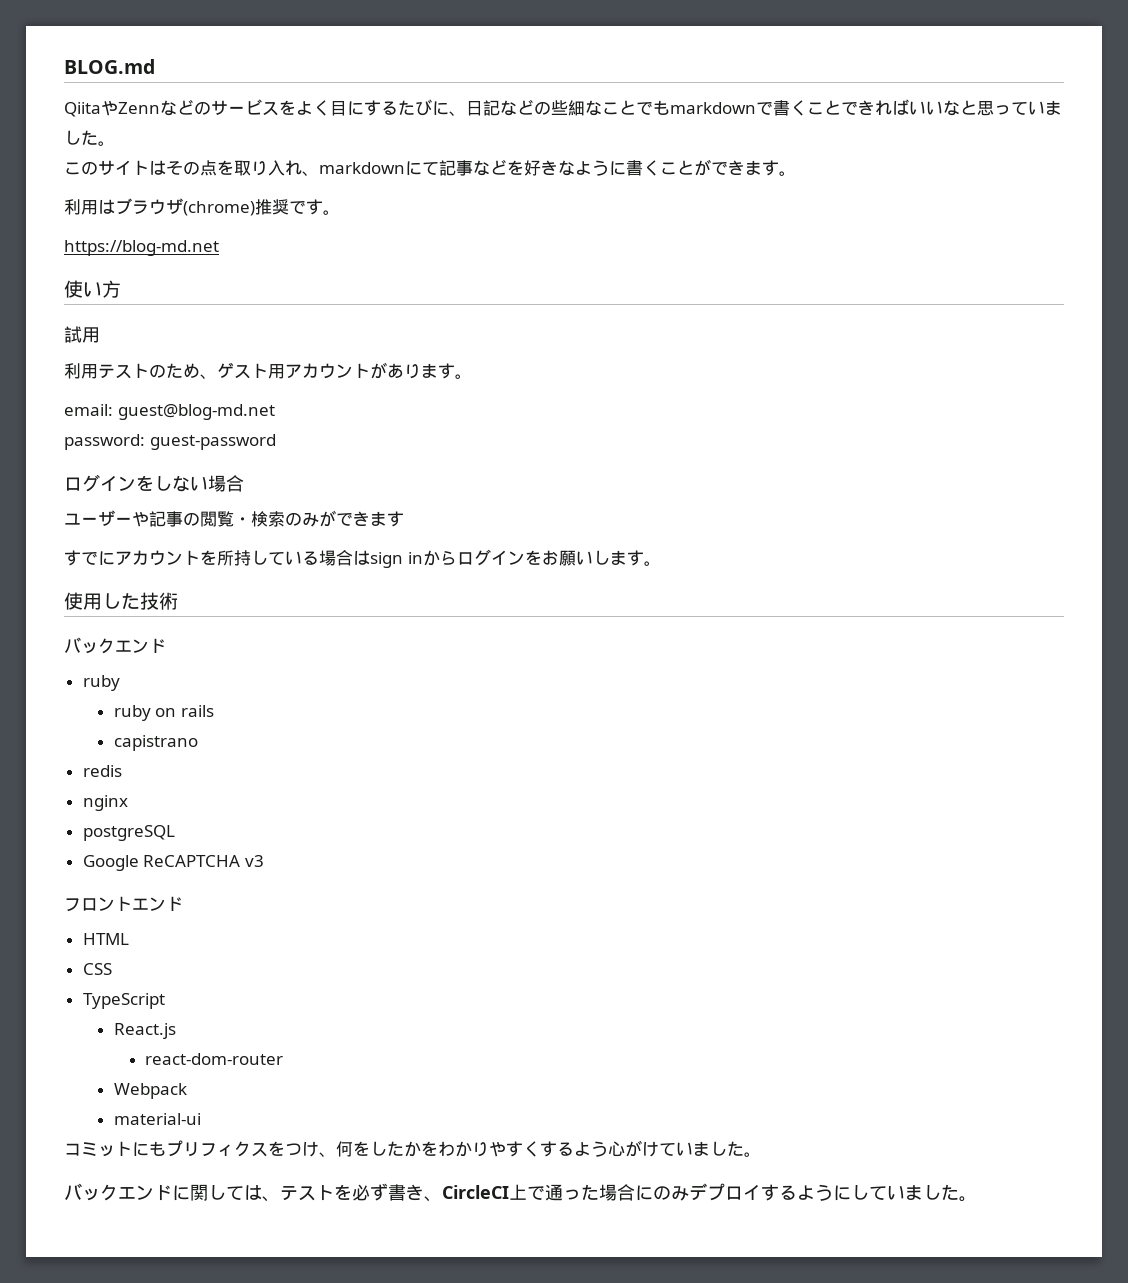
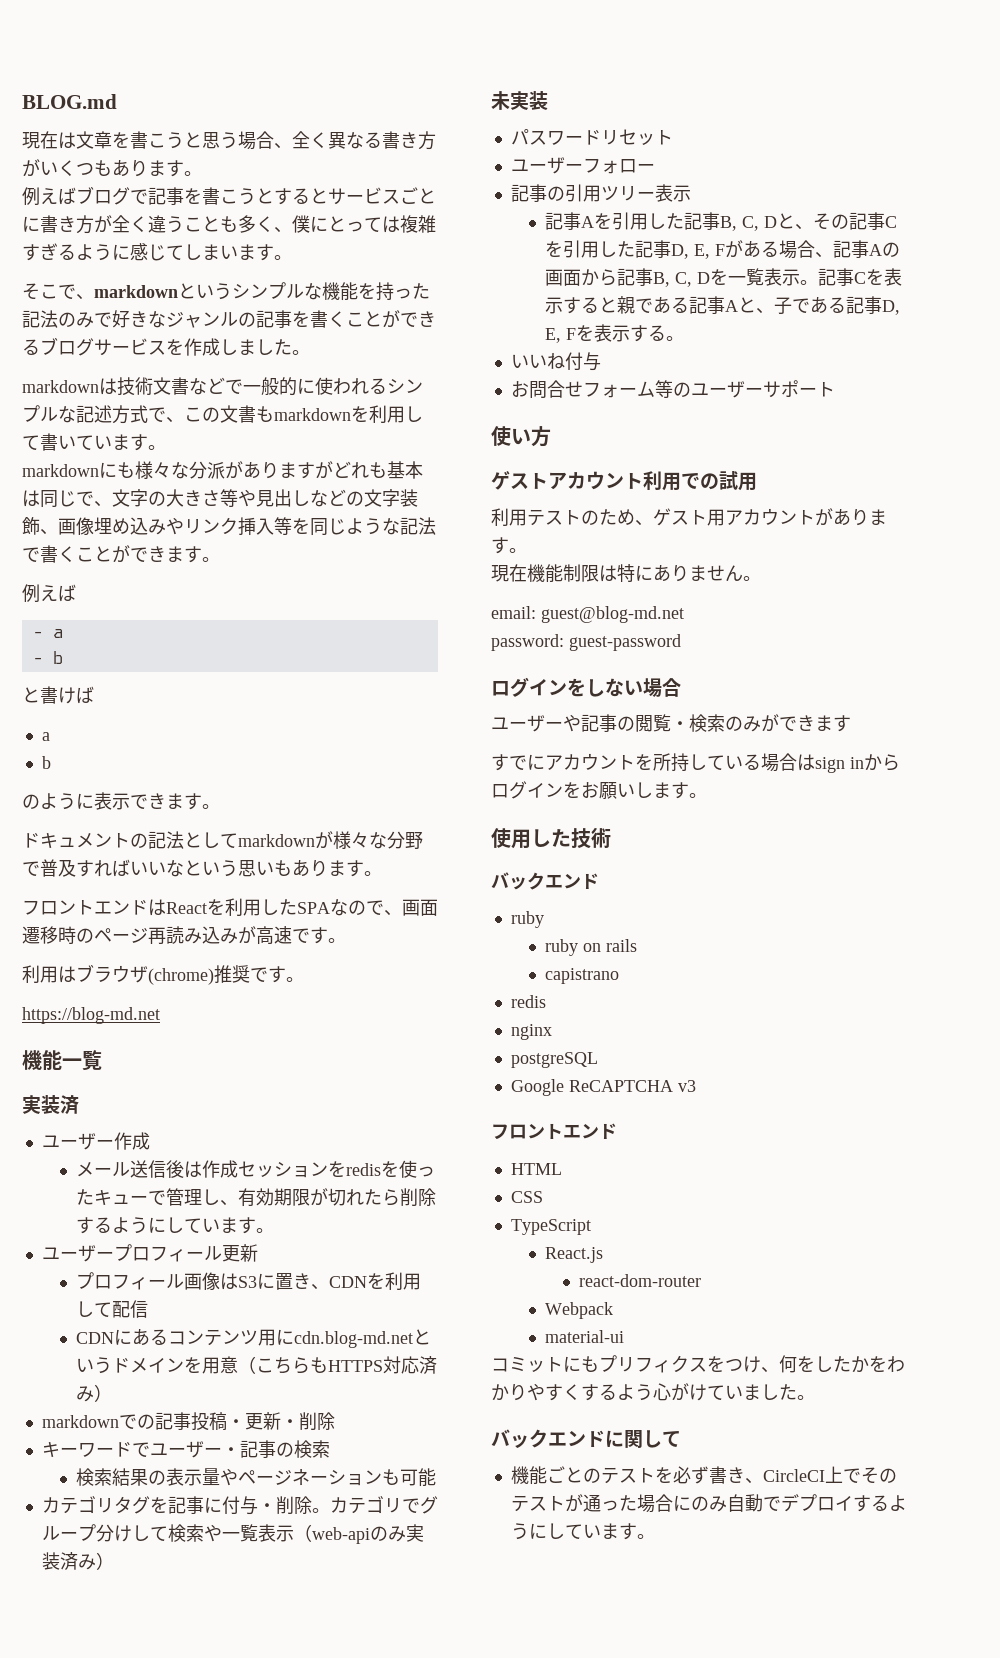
[64,99,1062,117] [64,130,115,146] [64,159,626,176] QiitaやZennなどのサービスをよく目にするたびに、日記などの些細なことでもmarkdownで書くことできればいいなと思っていました。 // このサイトはその点を取り入れ、markdownにて記事などを好きなように -> [22,131,436,150] [22,159,202,177] [22,186,436,206] [22,215,436,234] [22,243,292,261] [22,282,430,301] [22,310,436,328] [22,337,310,356] [22,377,423,396] [22,405,423,424] [22,433,166,451] [22,461,423,479] [22,489,418,508] [22,517,436,536] [22,547,40,562] 現在は文章を書こうと思う場合、全く異なる書き方がいくつもあります。 // 例えばブログで記事を書こうとするとサービスごとに書き方が全く違うことも多く、僕にとっては複雑すぎるように感じてしまいます。 // そこで、markdownというシンプルな機能を持った記法のみで好きなジャンルの記事を書くことができるブログサービスを作成しました。 // markdownは技術文書などで一般的に使われるシンプルな記述方式で、この文書もmarkdownを利用して書いています。 // markdownにも様々な分派がありますがどれも基本は同じで、文字の大きさ等や見出しなどの文字装飾、画像埋め込みやリンク挿入等を同じような記法で
(796, 173) none -> [22,584,76,603] [32,629,63,638] [32,651,63,664] [22,686,94,704] [41,732,50,741] [41,756,51,769] [22,792,220,810] [22,831,423,849] [22,859,382,877] [22,898,438,916] [22,926,346,945] // 例えば // - a // - b // と書けば // a // b // のように表示できます。 // ドキュメントの記法としてmarkdownが様々な分野で普及すればいいなという思いもあります。 // フロントエンドはReactを利用したSPAなので、画面遷移時のページ再読み込みが高速です。
[64,280,121,298] 使い方 // -> [22,1050,102,1071] [22,1095,79,1115] [41,1132,150,1150] [76,1160,436,1178] [76,1188,437,1207] [76,1217,275,1234] [41,1244,258,1262] [76,1272,422,1290] [76,1300,149,1318] [76,1328,432,1348] [76,1356,438,1374] [76,1384,113,1402] [41,1412,335,1431] [41,1440,330,1458] [76,1468,437,1487] [41,1496,438,1515] [41,1524,424,1544] [41,1552,114,1570] [491,91,548,110] [510,129,673,145] [510,157,655,174] [510,184,691,202] [545,212,898,231] [545,240,901,259] [545,268,903,287] [545,296,901,315] [545,324,685,343] [510,352,601,371] [510,380,835,399] [491,426,551,447] [491,471,719,491] 機能一覧 // 実装済 // ユーザー作成 // メール送信後は作成セッションをredisを使ったキューで管理し、有効期限が切れたら削除するようにしています。 // ユーザープロフィール更新 // プロフィール画像はS3に置き、CDNを利用して配信 // CDNにあるコンテンツ用にcdn.blog-md.netというドメインを用意（こちらもHTTPS対応済み） // markdownでの記事投稿・更新・削除 // キーワードでユーザー・記事の検索 // 検索結果の表示量やページネーションも可能 // カテゴリタグを記事に付与・削除。カテゴリでグループ分けして検索や一覧表示（web-apiのみ実装済み） // 未実装 // パスワードリセット // ユーザーフォロー // 記事の引用ツリー表示 // 記事Aを引用した記事B, C, Dと、その記事Cを引用した記事D, E, Fがある場合、記事Aの画面から記事B, C, Dを一覧表示。記事Cを表示すると親である記事Aと、子である記事D, E, Fを表示する。 // いいね付与 // お問合せフォーム等のユーザーサポート // 使い方 // ゲストアカウント利用での
(472, 376) none -> [491,564,761,583] // 現在機能制限は特にありません。
[244,1185,280,1202] は、 -> [510,1466,601,1485] // 機能ごとの
(545, 1193) none -> [860,1467,897,1484] [510,1494,583,1512] そのテストが
(689, 1193) none -> [726,1494,781,1512] 自動で
[923,1184,959,1200] した -> [618,1523,637,1540] す

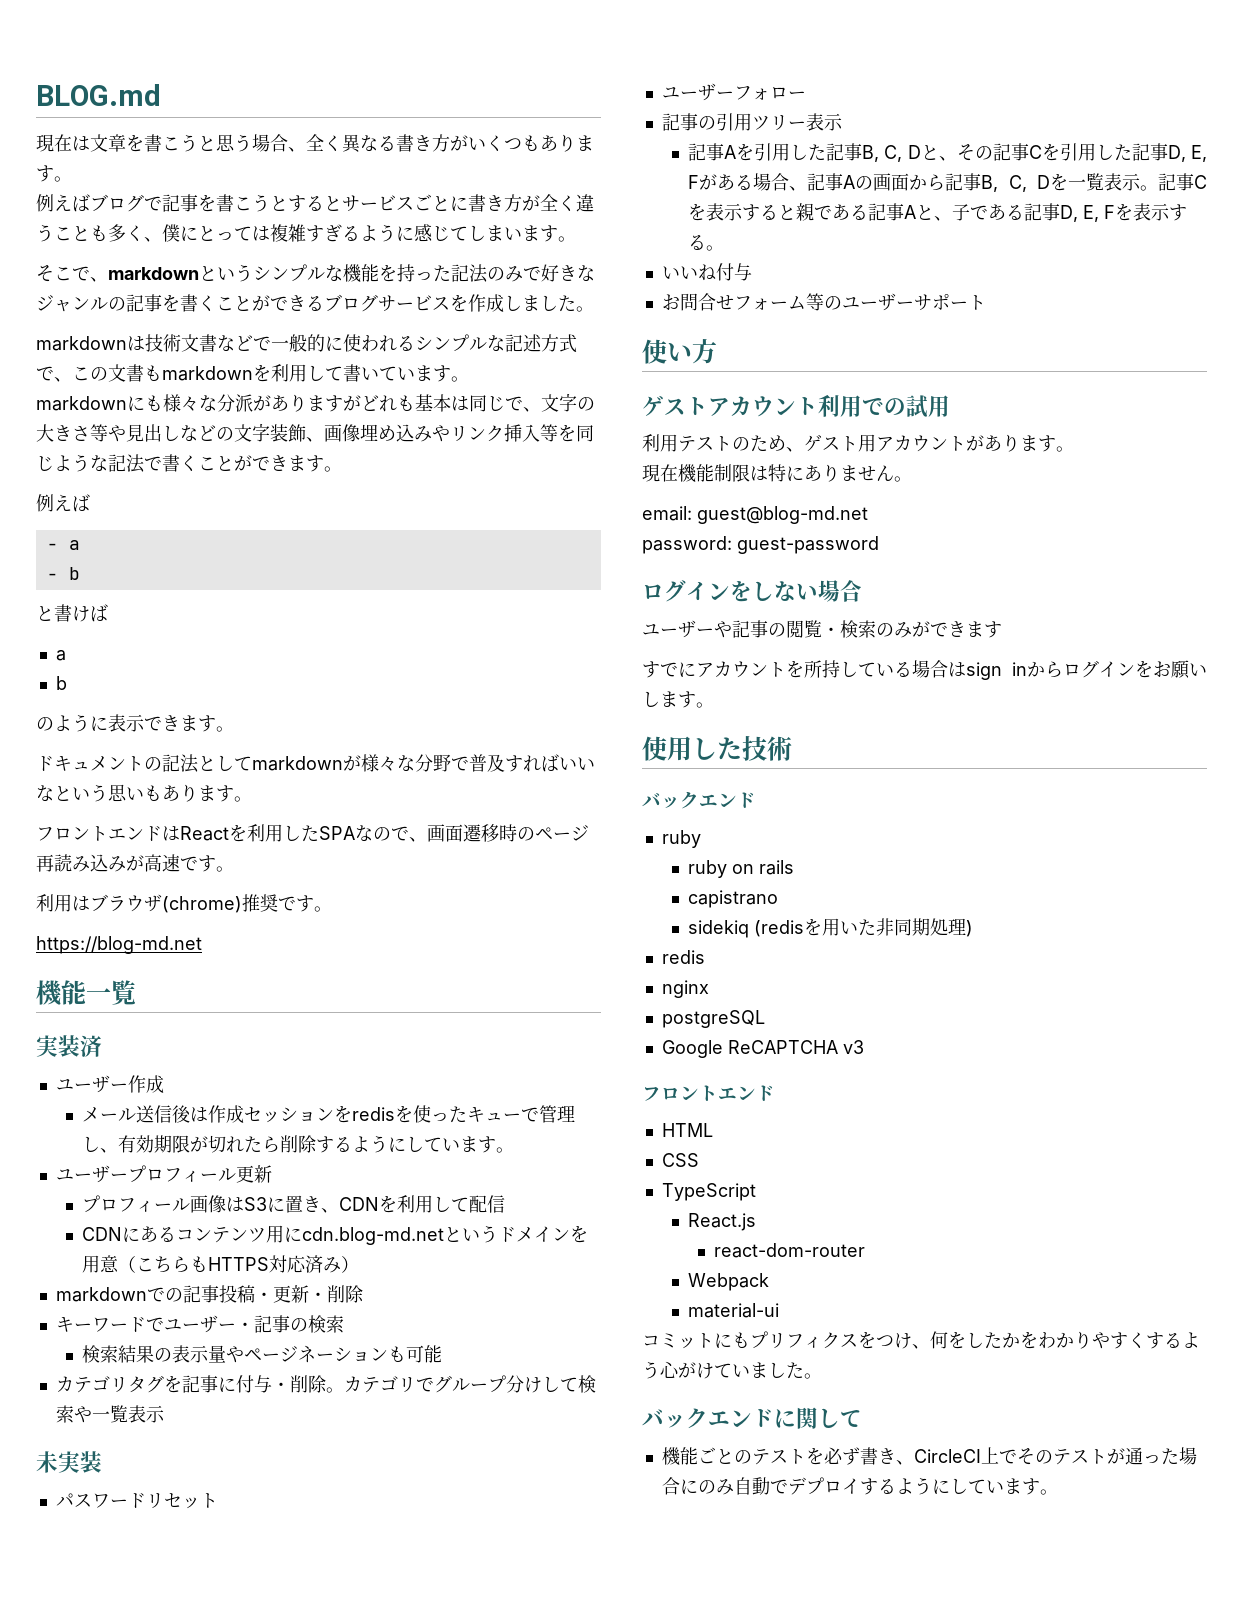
[293,1524,424,1544] [41,1552,114,1570] （web-apiのみ実装済み） -> (165, 1414) none
(620, 976) none -> [688,918,974,938] // sidekiq (redisを用いた非同期処理)

